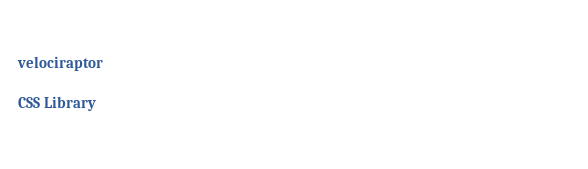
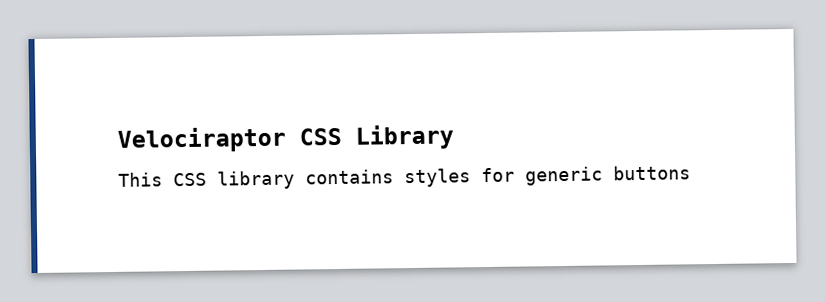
[17,56,103,71] velociraptor // -> [117,126,286,153] Velociraptor
(97, 103) none -> [118,165,691,190] // This CSS library contains styles for generic buttons

